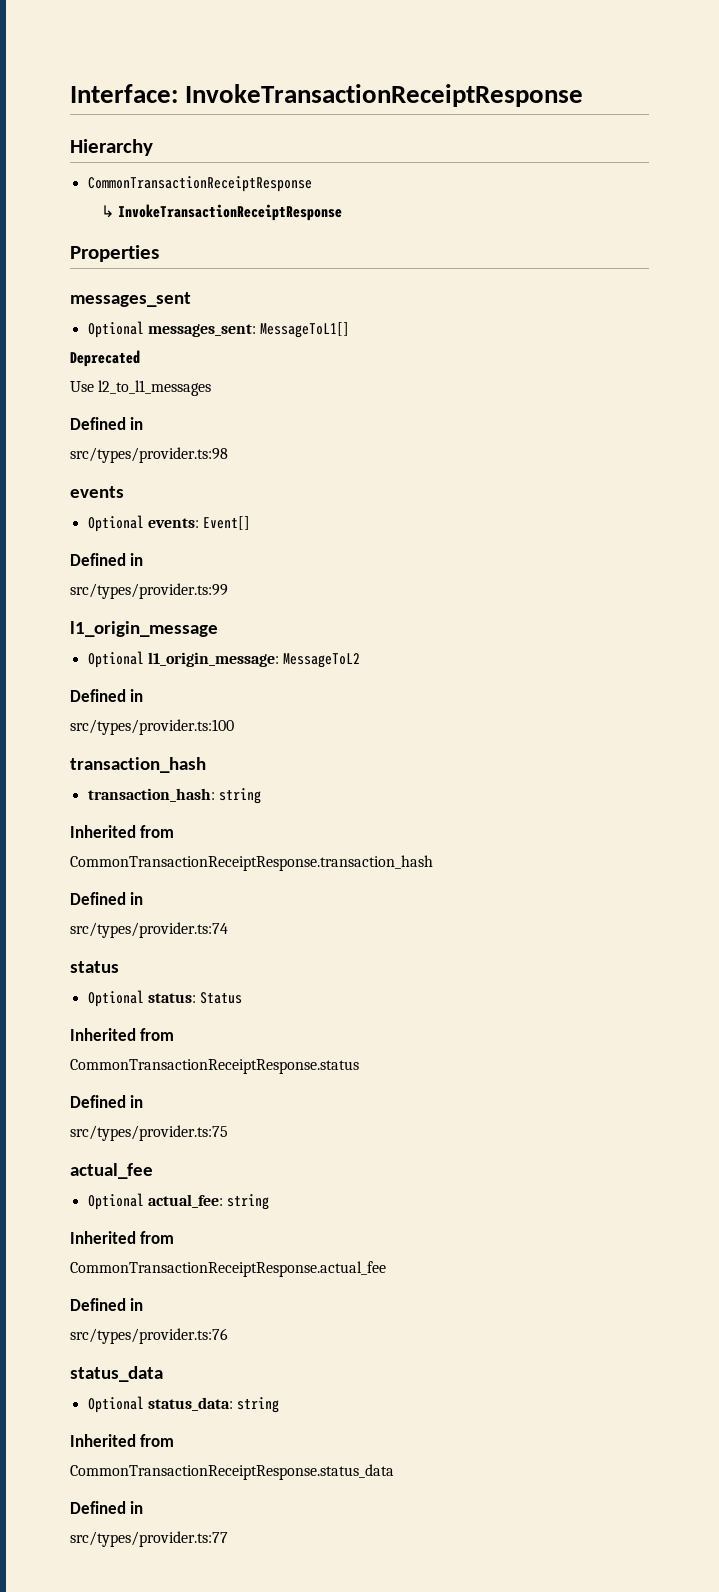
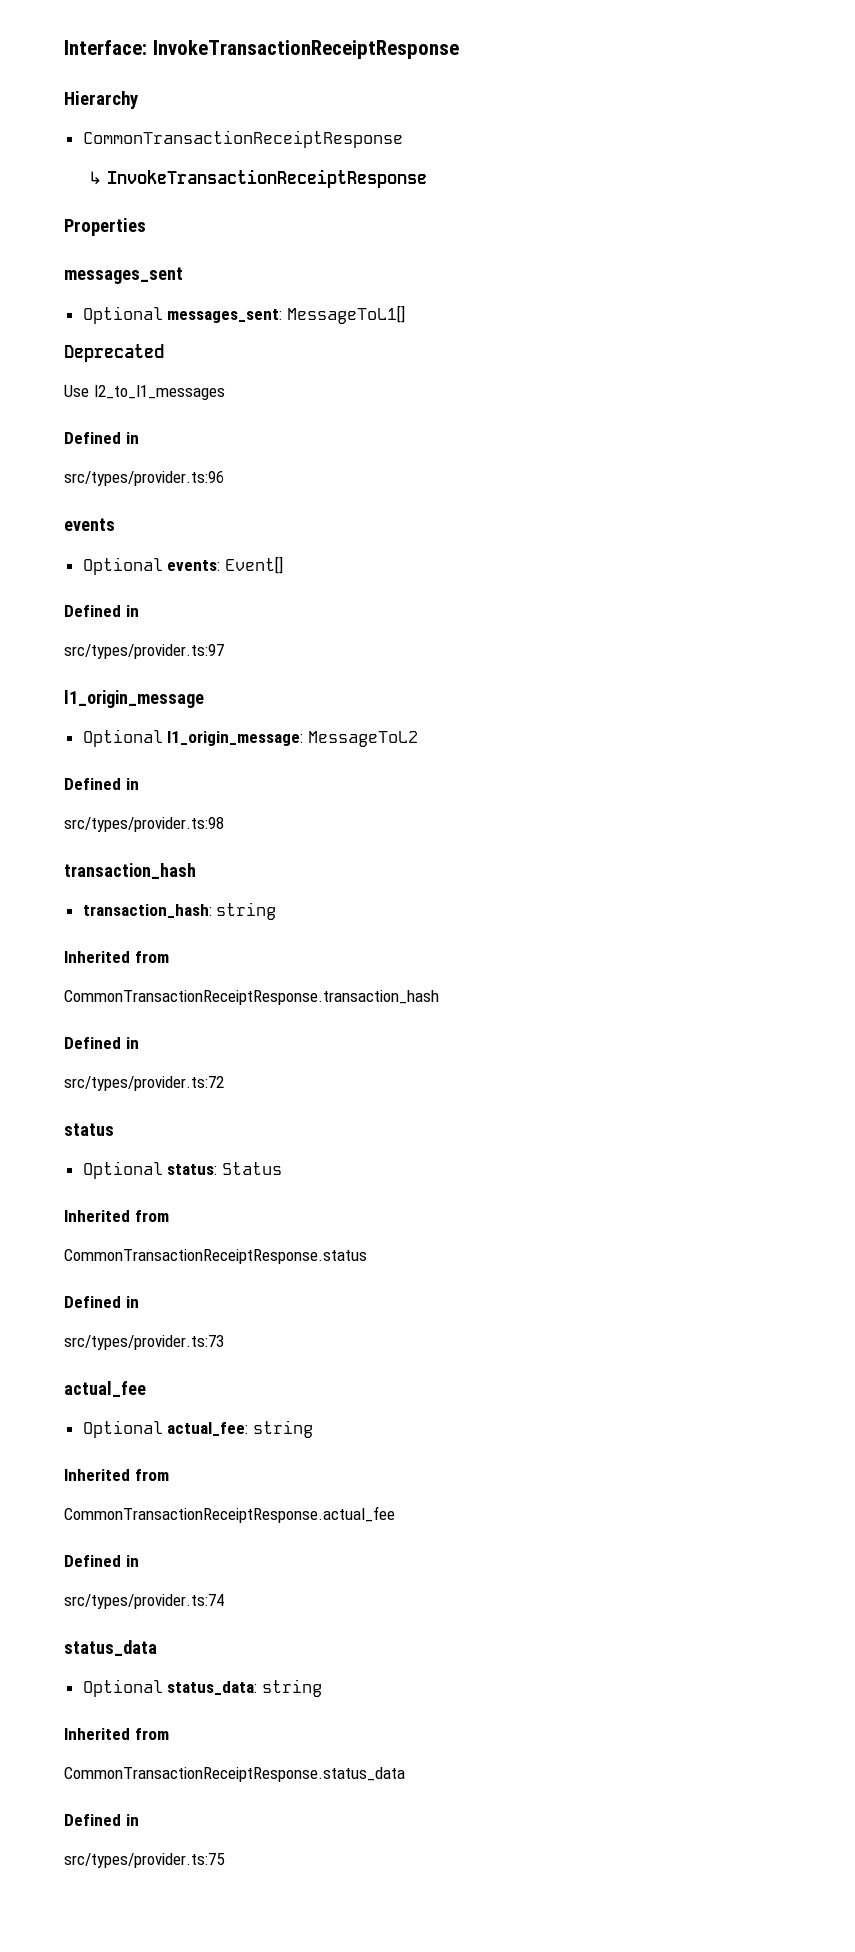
[70,447,228,463] src/types/provider.ts:98 -> [64,471,224,486] src/types/provider.ts:96
[70,583,228,599] src/types/provider.ts:99 -> [64,644,224,659] src/types/provider.ts:97
[70,719,234,735] src/types/provider.ts:100 -> [64,817,224,832] src/types/provider.ts:98
[70,922,228,938] src/types/provider.ts:74 -> [64,1076,224,1091] src/types/provider.ts:72
[70,1125,228,1141] src/types/provider.ts:75 -> [64,1335,224,1350] src/types/provider.ts:73
[70,1328,228,1344] src/types/provider.ts:76 -> [64,1594,224,1609] src/types/provider.ts:74
[70,1531,228,1547] src/types/provider.ts:77 -> [64,1853,225,1868] src/types/provider.ts:75

